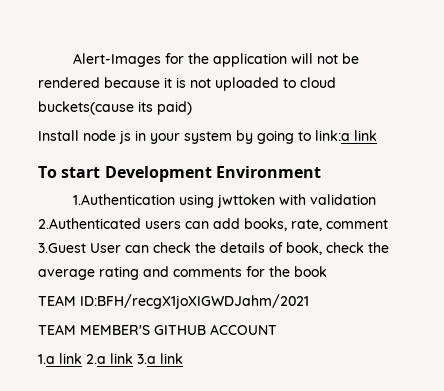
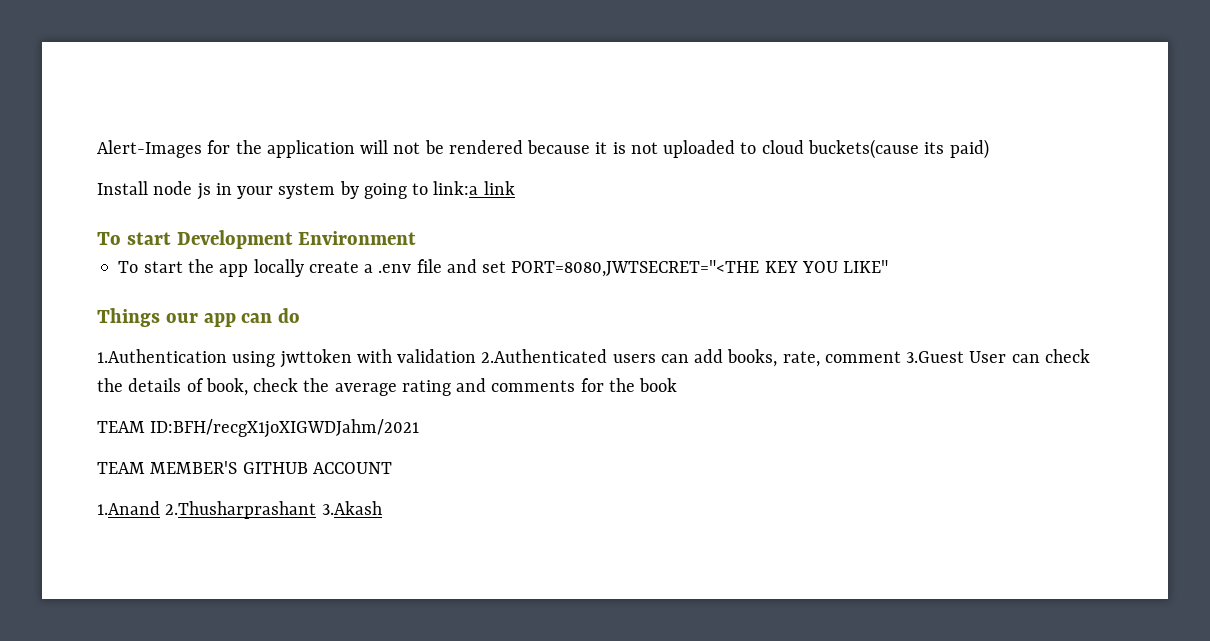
(321, 172) none -> [118,259,889,277] [97,308,301,327] // To start the app locally create a .env file and set PORT=8080,JWTSECRET="<THE KEY YOU LIKE" // Things our app can do
[38,353,183,364] 1.a link 2.a link 3.a link -> [97,501,382,519] 1.Anand 2.Thusharprashant 3.Akash

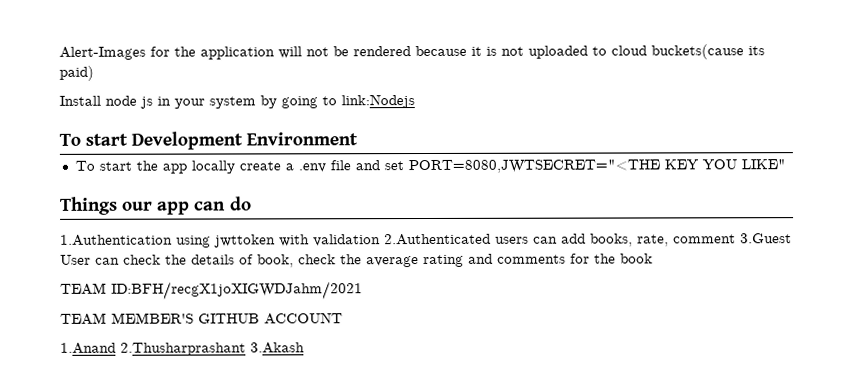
[433,181,515,195] link:a link -> [341,94,415,109] link:Nodejs

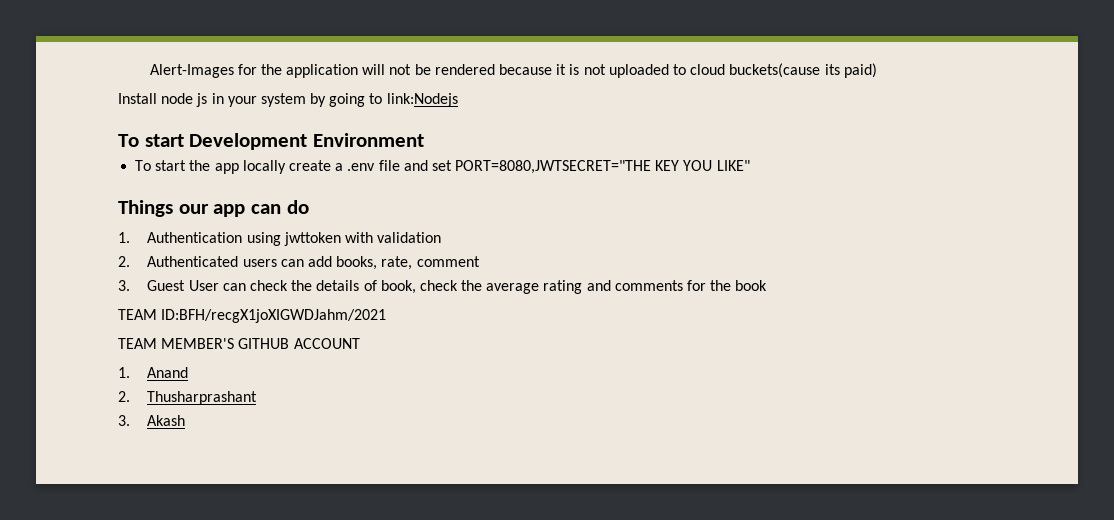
[407,159,660,174] PORT=8080,JWTSECRET="<THE -> [455,160,652,174] PORT=8080,JWTSECRET="THE
[60,234,173,246] 1.Authentication -> [118,232,243,243] 1. Authentication
[384,233,491,246] 2.Authenticated -> [118,256,239,267] // 2. Authenticated
[740,233,792,244] 3.Guest -> [118,280,186,291] // 3. Guest
[60,342,305,356] 1.Anand 2.Thusharprashant 3.Akash -> [118,367,189,378] [118,391,258,405] [118,415,186,426] 1. Anand // 2. Thusharprashant // 3. Akash

